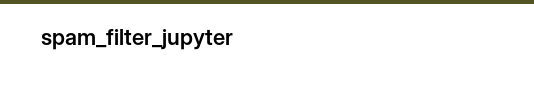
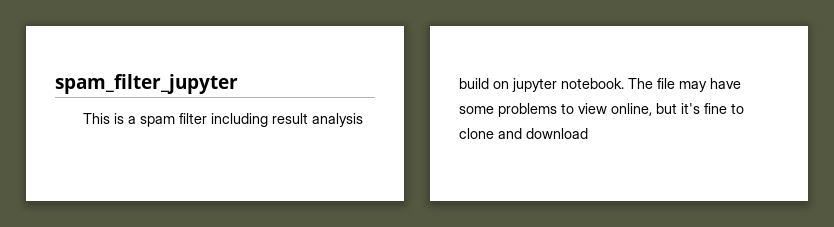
(233, 39) none -> [82,113,363,127] [459,78,741,92] [459,103,744,117] [459,128,588,139] // This is a spam filter including result analysis build on jupyter notebook. The file may have some problems to view online, but it's fine to clone and download

